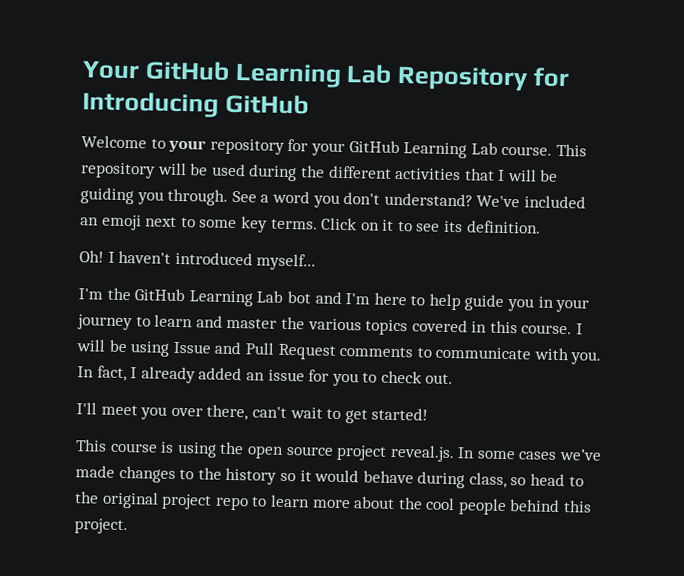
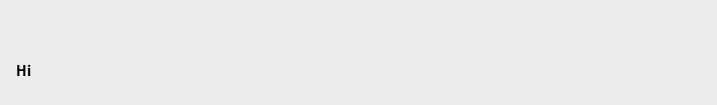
[82,60,570,92] [82,91,309,118] [81,135,587,159] [80,162,559,182] [80,187,586,209] [80,214,541,234] [79,250,317,271] [78,287,590,313] [77,314,584,336] [76,339,602,365] [77,365,454,387] [76,402,429,424] [75,439,603,463] [75,465,584,489] [75,491,593,516] [74,518,128,535] Your GitHub Learning Lab Repository for Introducing GitHub // Welcome to your repository for your GitHub Learning Lab course. This repository will be used during the different activities that I will be guiding you through. See a word you don't understand? We've included an emoji next to some key terms. Click on it to see its definition. // Oh! I haven't introduced myself... // I'm the GitHub Learning Lab bot and I'm here to help guide you in your journey to learn and master the various topics covered in this course. I will be using Issue and Pull Request comments to communicate with you. In fact, I already added an issue for you to check out. // I'll meet you over there, can't wait to get started! // This course is using the open source project reveal.js. In some cases we’ve made changes to the history so it would behave during class, so head to the original project repo to learn more about the cool people behind this project. -> [16,64,31,76] Hi

